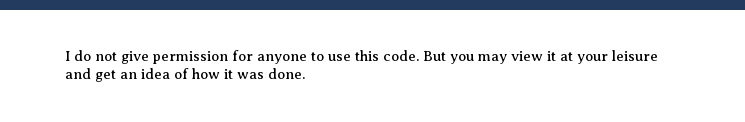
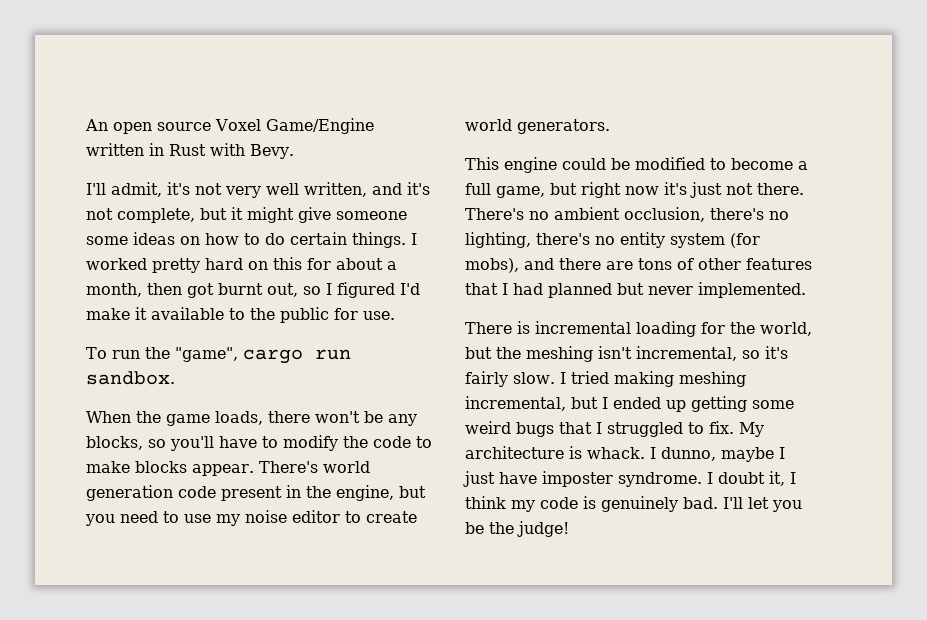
[65,50,658,64] [65,68,305,82] I do not give permission for anyone to use this code. But you may view it at your leisure and get an idea of how it was done. -> [85,118,374,134] [86,143,294,159] [86,182,430,198] [86,207,407,223] [86,232,417,248] [86,257,397,273] [86,282,420,298] [86,307,395,323] [86,347,351,364] [86,371,175,385] [86,411,417,426] [86,435,432,451] [86,461,370,476] [86,485,426,501] [85,510,417,526] [465,119,610,134] [465,157,808,173] [465,182,804,198] [465,207,789,222] [465,232,760,248] [465,258,812,273] [465,282,806,298] [465,321,812,337] [465,346,788,362] [465,371,746,387] [465,396,794,412] [465,421,764,437] [465,446,785,462] [463,471,796,487] [465,496,802,512] [465,521,569,537] An open source Voxel Game/Engine written in Rust with Bevy. // I'll admit, it's not very well written, and it's not complete, but it might give someone some ideas on how to do certain things. I worked pretty hard on this for about a month, then got burnt out, so I figured I'd make it available to the public for use. // To run the "game", cargo run sandbox. // When the game loads, there won't be any blocks, so you'll have to modify the code to make blocks appear. There's world generation code present in the engine, but you need to use my noise editor to create world generators. // This engine could be modified to become a full game, but right now it's just not there. There's no ambient occlusion, there's no lighting, there's no entity system (for mobs), and there are tons of other features that I had planned but never implemented. // There is incremental loading for the world, but the meshing isn't incremental, so it's fairly slow. I tried making meshing incremental, but I ended up getting some weird bugs that I struggled to fix. My architecture is whack. I dunno, maybe I just have imposter syndrome. I doubt it, I think my code is genuinely bad. I'll let you be the judge!

